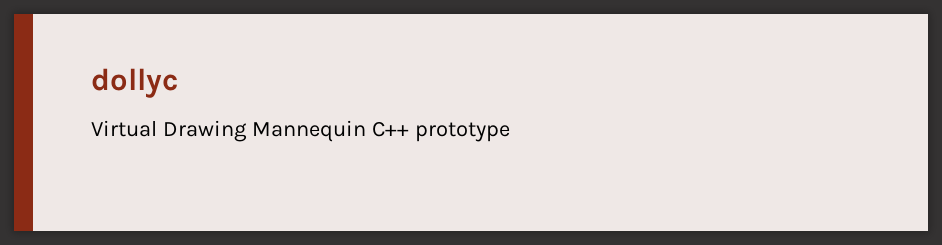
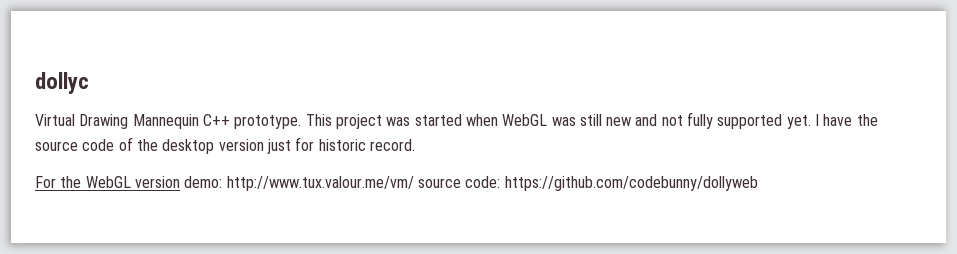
[414,122,510,142] prototype -> [234,112,878,129] [35,137,415,154] [35,176,758,191] prototype. This project was started when WebGL was still new and not fully supported yet. I have the source code of the desktop version just for historic record. // For the WebGL version demo: http://www.tux.valour.me/vm/ source code: https://github.com/codebunny/dollyweb

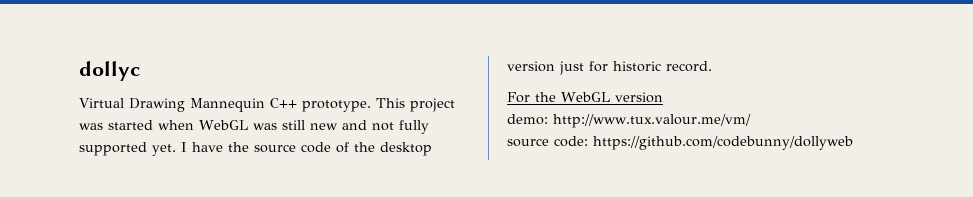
(180, 182) none -> (663, 97) //
(414, 183) none -> (751, 121) //

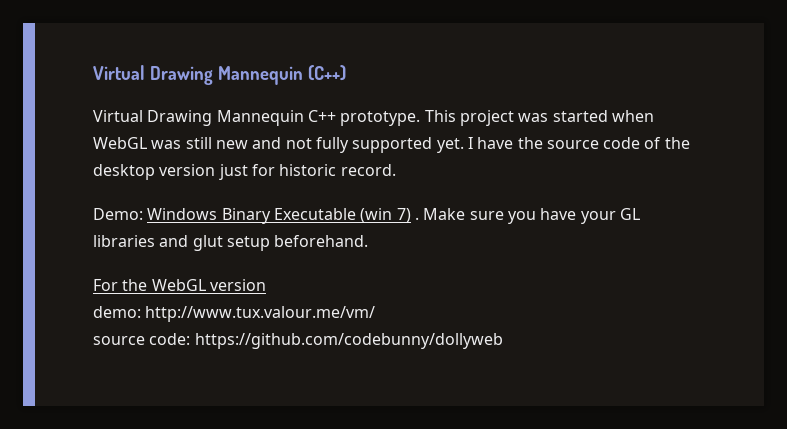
[79,61,140,81] dollyc -> [93,65,346,85] Virtual Drawing Mannequin (C++)
(712, 66) none -> [93,208,640,224] [93,235,369,251] // Demo: Windows Binary Executable (win 7) . Make sure you have your GL libraries and glut setup beforehand.

